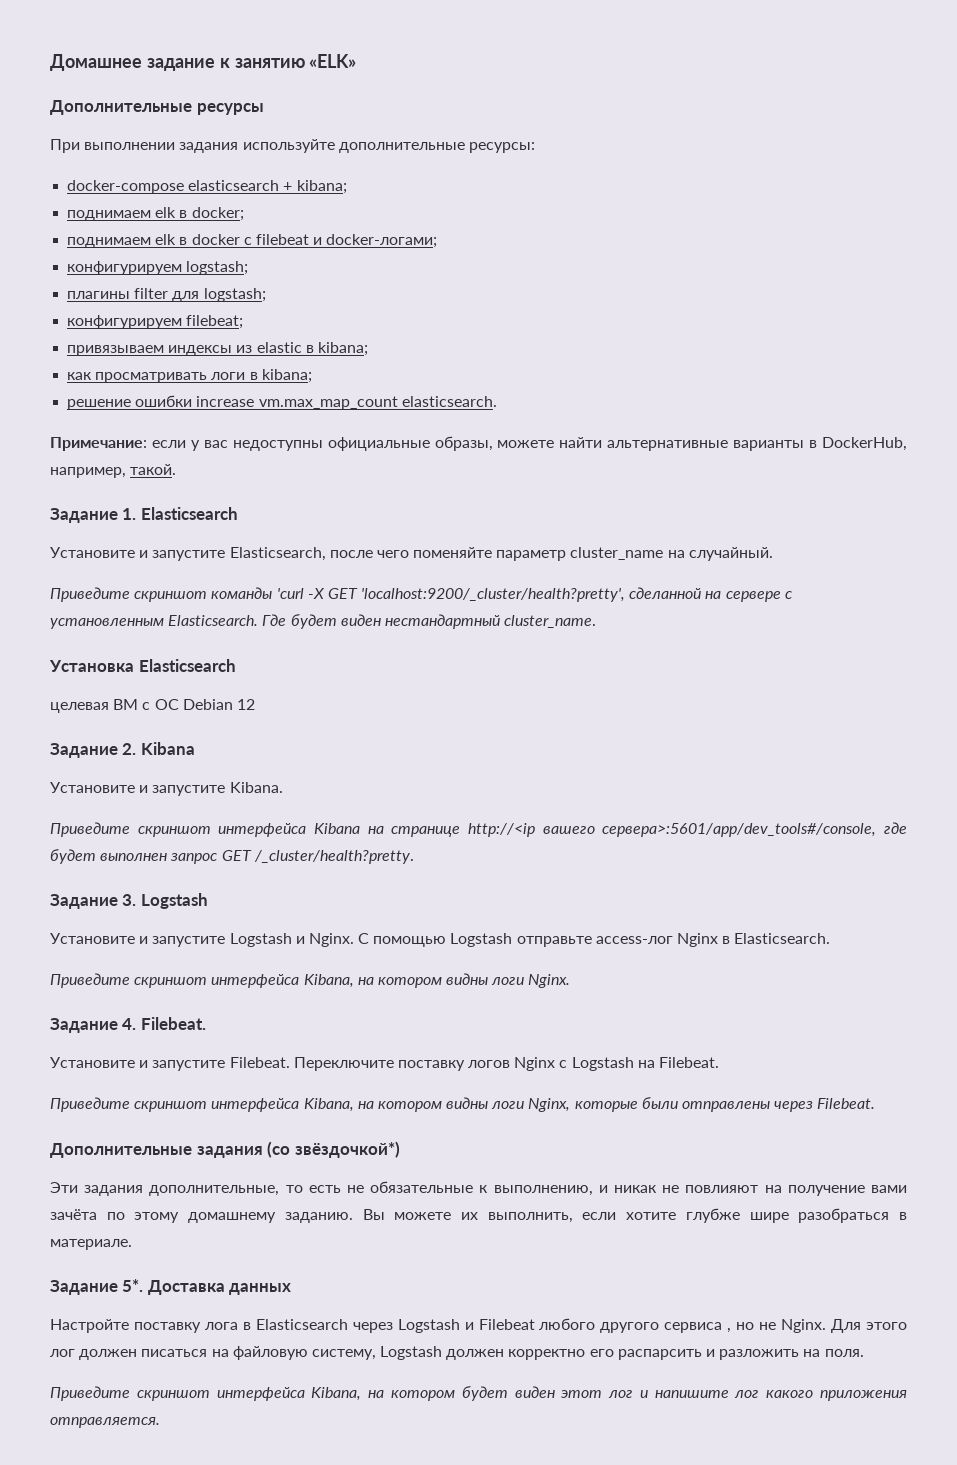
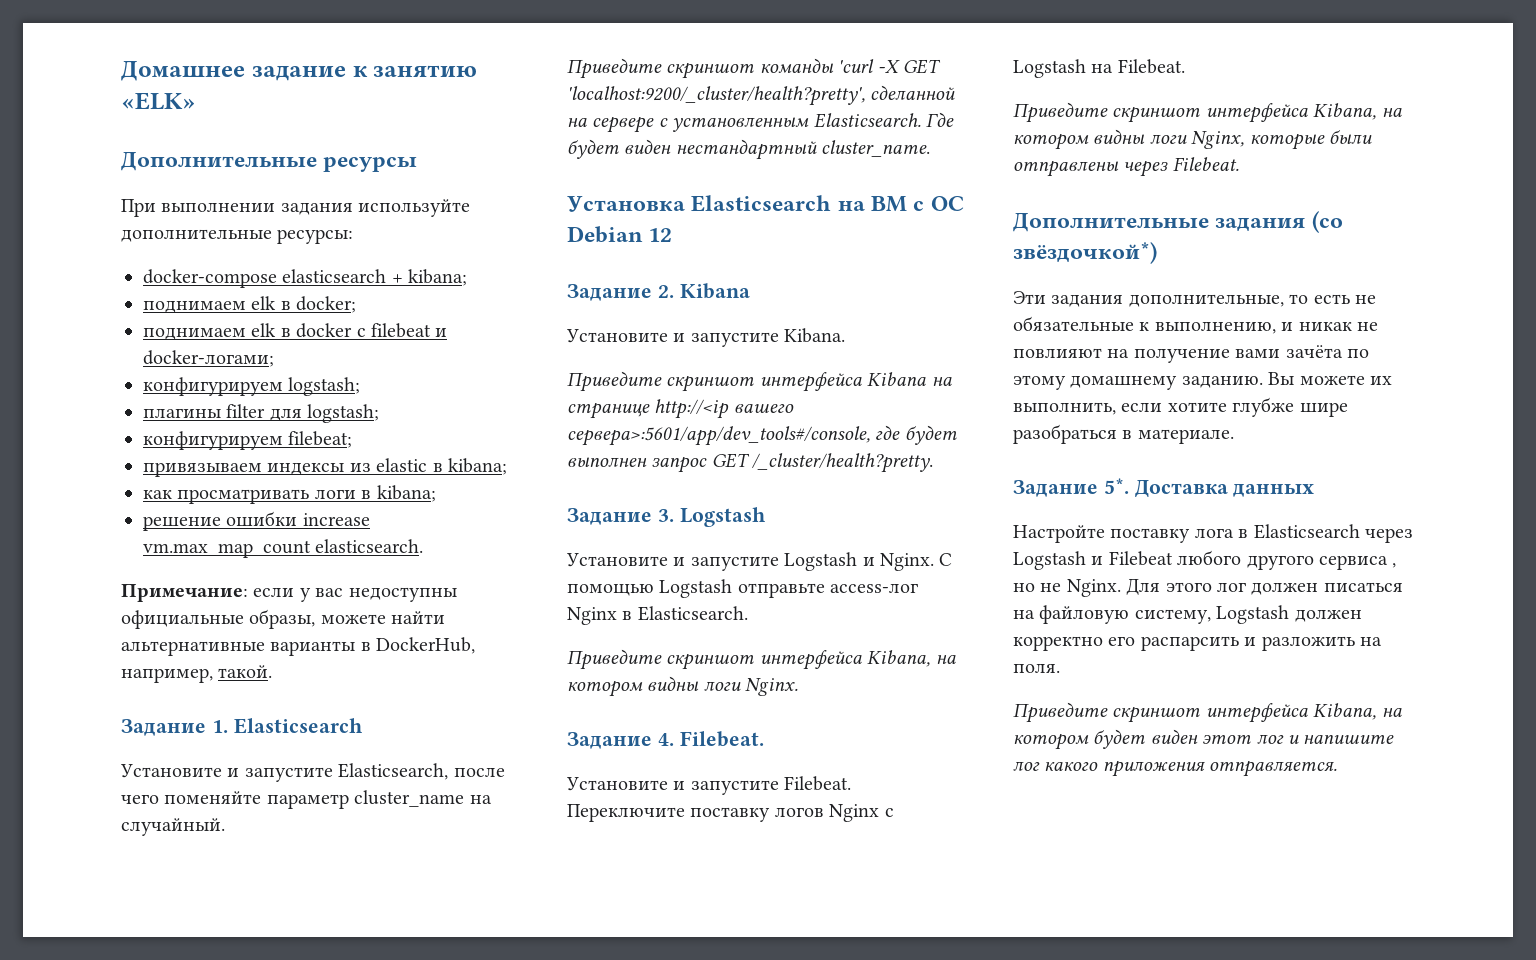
[50,702,109,713] // целевая -> [837,201,865,211] на

